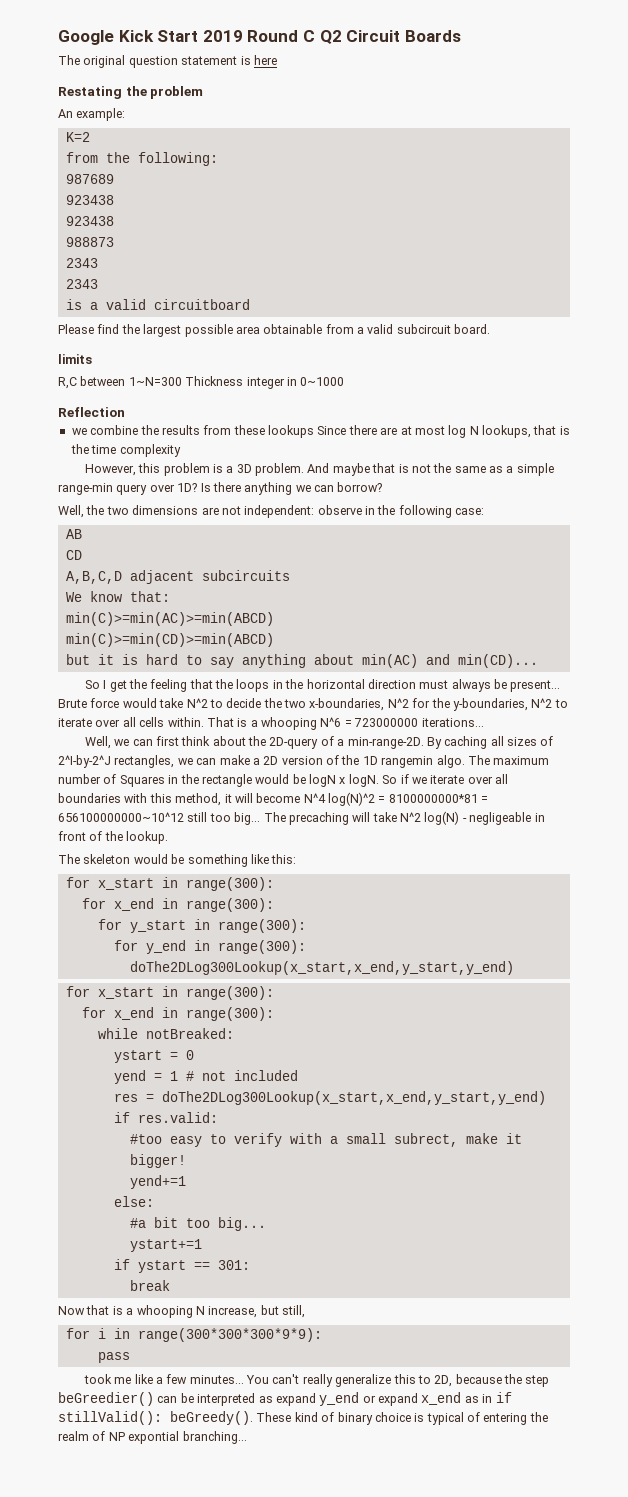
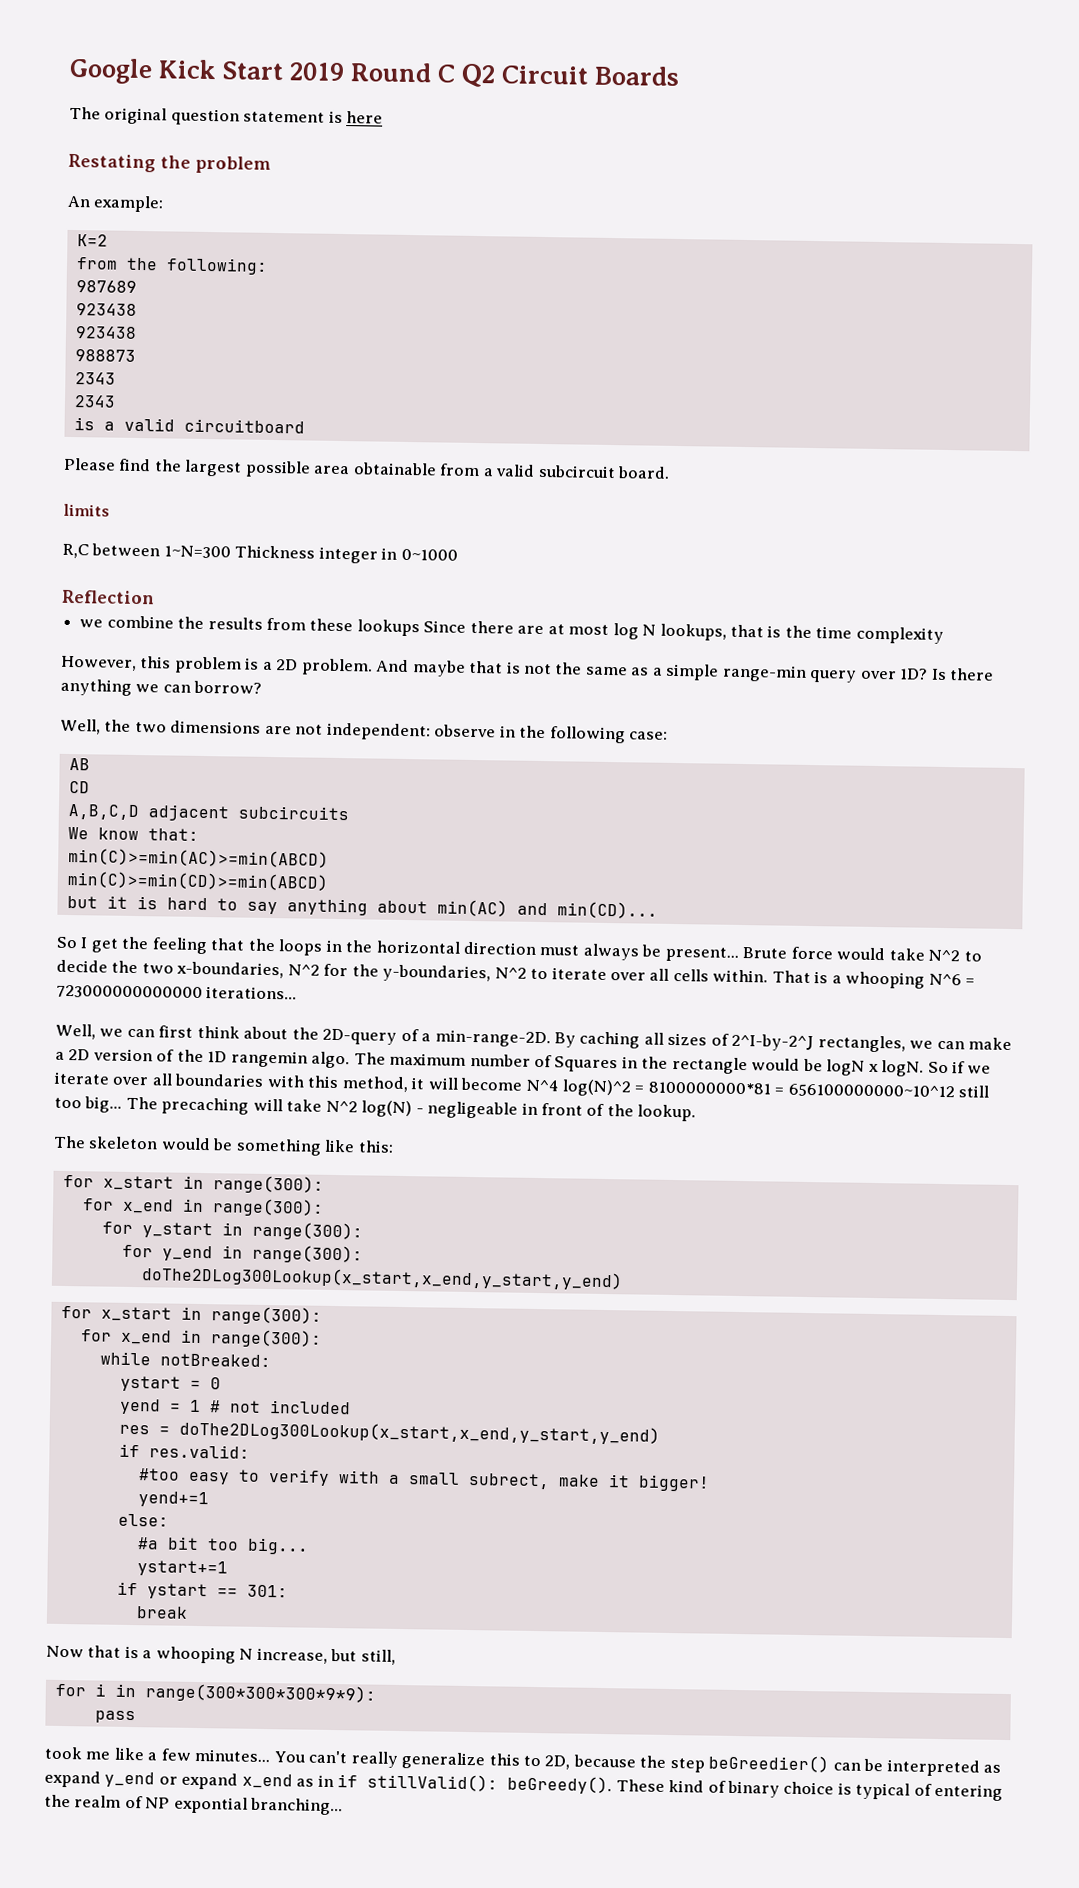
[236,464,252,473] 3D -> [276,659,299,671] 2D
[354,718,419,727] 723000000 -> [56,984,203,1000] 723000000000000

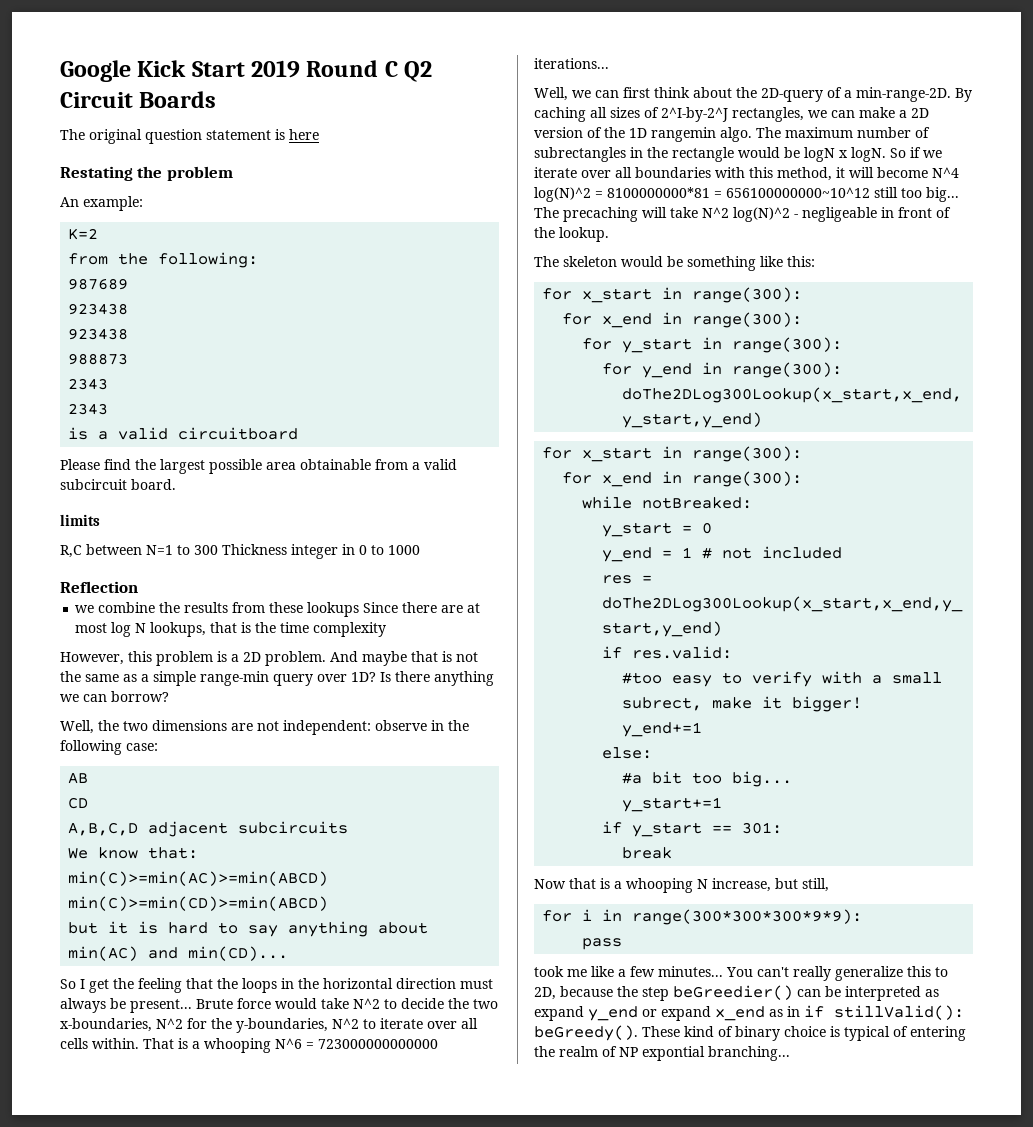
[163,545,458,564] 1~N=300 Thickness integer in 0~1000 -> [146,544,420,559] N=1 to 300 Thickness integer in 0 to 1000
[554,1056,619,1073] Squares -> [534,147,626,162] subrectangles
[361,1100,413,1118] log(N) -> [733,207,790,222] log(N)^2
[119,1375,181,1392] ystart -> [602,522,673,537] y_start
[118,1398,161,1415] yend -> [602,547,653,562] y_end
[137,1491,209,1508] yend+=1 -> [622,722,703,737] y_end+=1
[136,1560,228,1577] [116,1581,208,1600] ystart+=1 // if ystart -> [622,797,723,812] [602,821,703,837] y_start+=1 // if y_start

